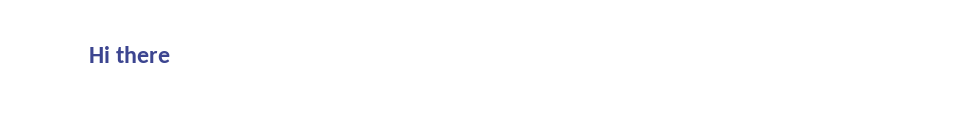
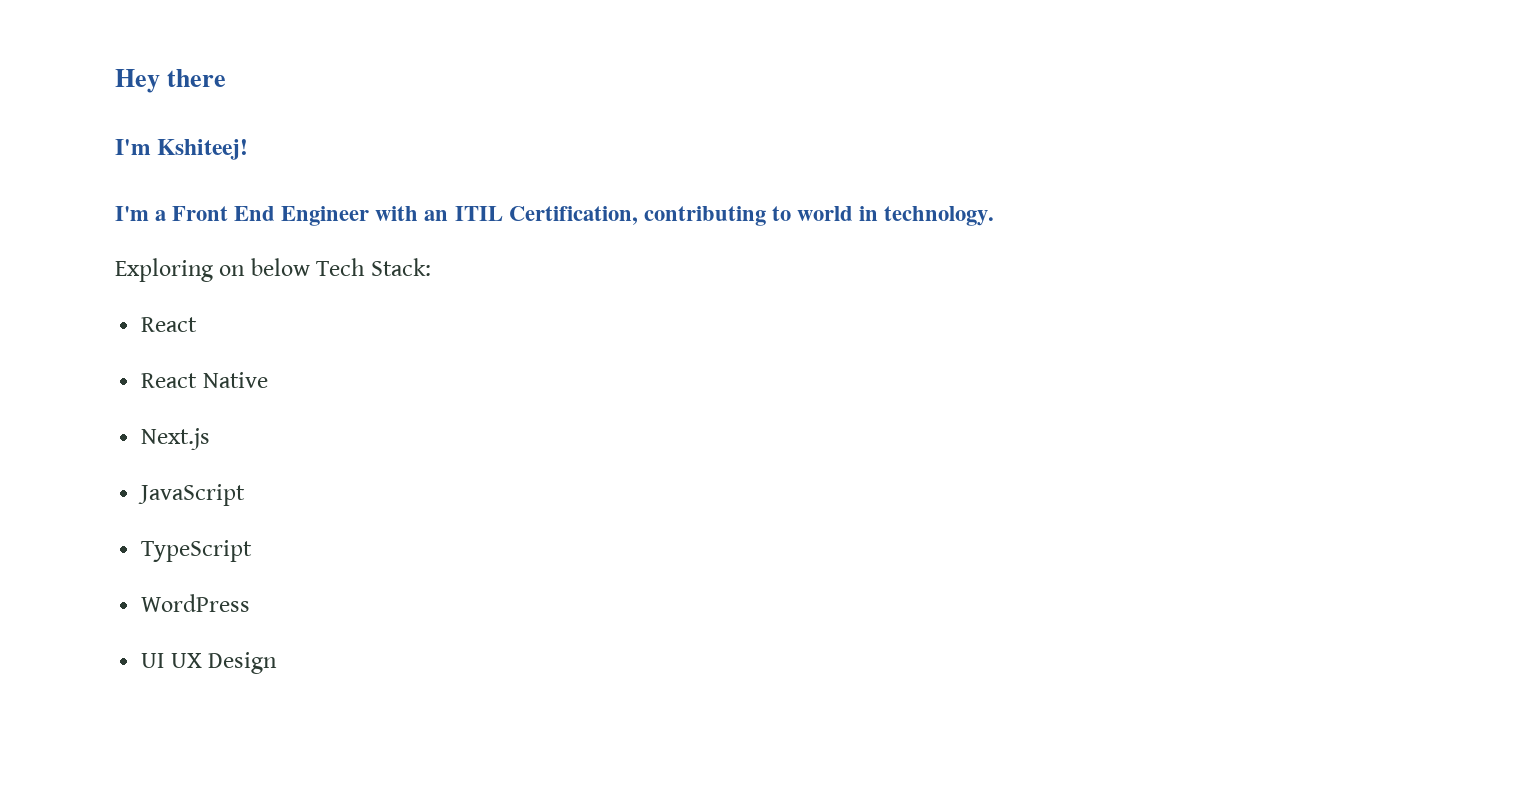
[89,46,110,63] Hi -> [115,69,160,93] Hey
(171, 54) none -> [115,139,249,160] [115,206,994,226] [115,258,431,282] [141,317,198,332] [141,372,268,388] [141,428,211,450] [138,484,246,506] [141,540,253,562] [141,594,251,612] [141,652,278,674] // I'm Kshiteej! // I'm a Front End Engineer with an ITIL Certification, contributing to world in technology. // Exploring on below Tech Stack: // React // React Native // Next.js // JavaScript // TypeScript // WordPress // UI UX Design

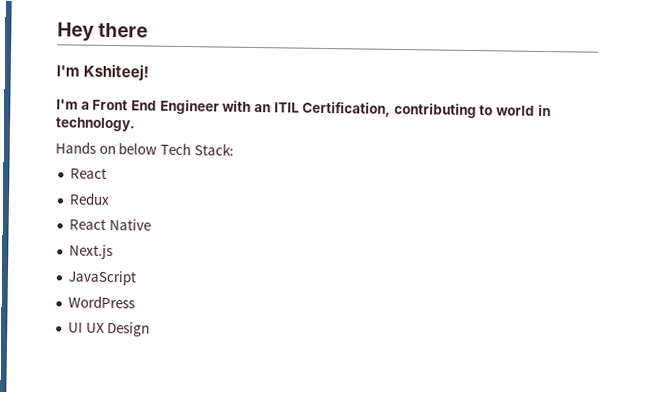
[115,258,213,282] Exploring -> [55,141,96,154] Hands
(198, 324) none -> [68,192,110,206] // Redux
[141,540,253,562] // TypeScript -> (137, 278) none

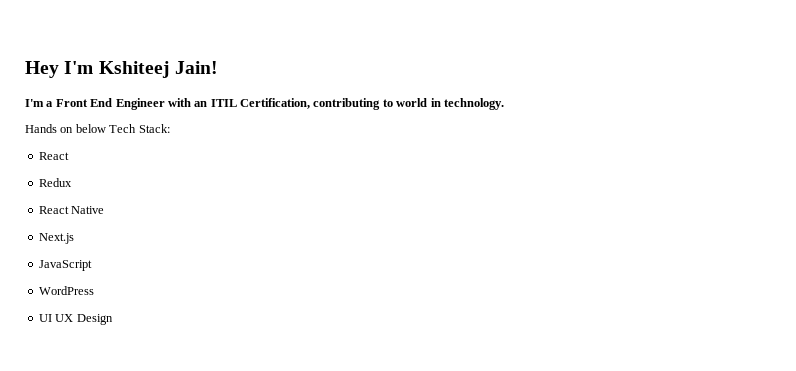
[98,22,149,38] [56,63,150,81] there // I'm Kshiteej! -> [64,61,218,78] I'm Kshiteej Jain!

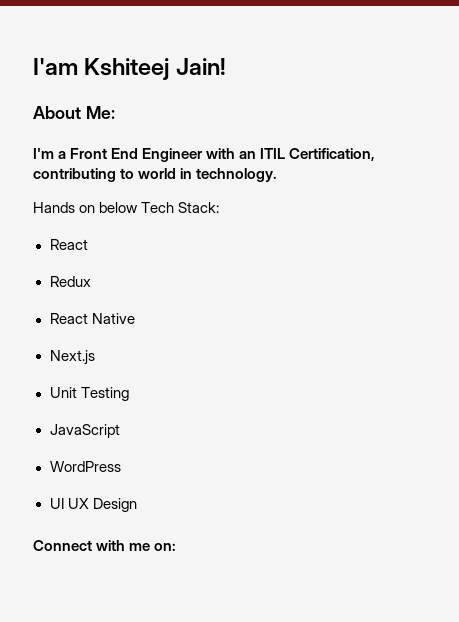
[25,61,94,78] Hey I'm -> [33,58,78,75] I'am
(218, 67) none -> [33,106,115,119] // About Me:
(74, 238) none -> [49,387,129,401] // Unit Testing
(113, 319) none -> [33,540,177,551] // Connect with me on:

